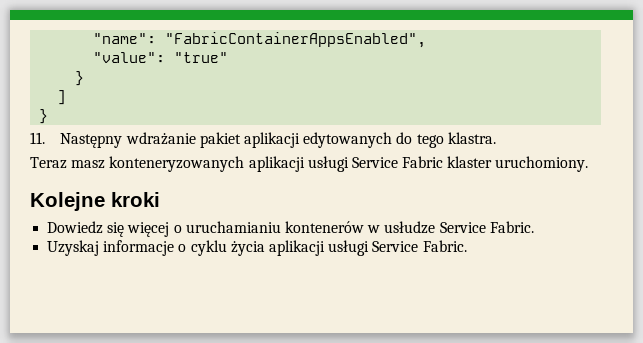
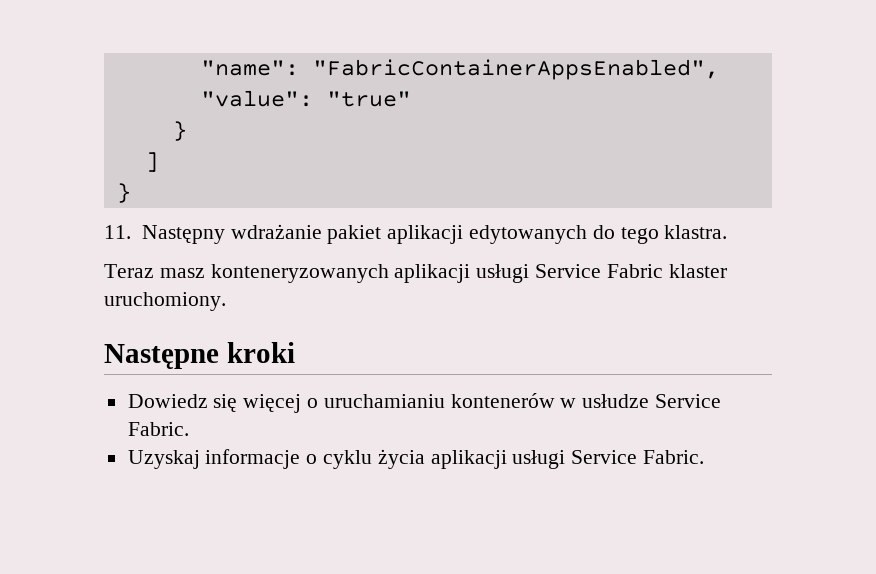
[30,192,105,211] Kolejne -> [104,344,219,369] Następne

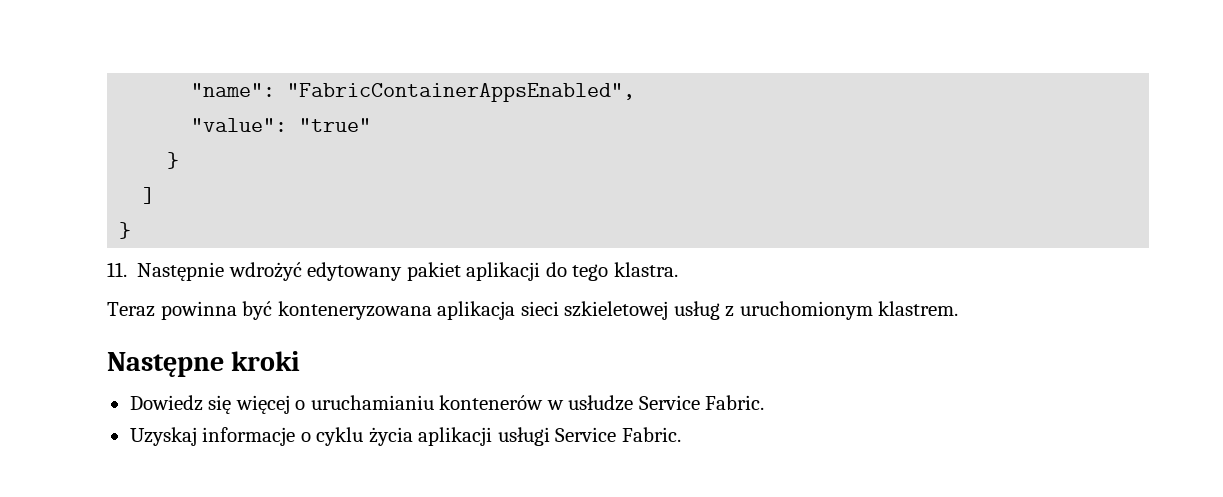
[141,224,322,244] Następny wdrażanie -> [137,262,403,281] Następnie wdrożyć edytowany
[468,225,587,244] edytowanych -> (541, 271) none
[159,264,727,283] [104,292,226,311] masz konteneryzowanych aplikacji usługi Service Fabric klaster uruchomiony. -> [160,301,959,320] powinna być konteneryzowana aplikacja sieci szkieletowej usług z uruchomionym klastrem.

